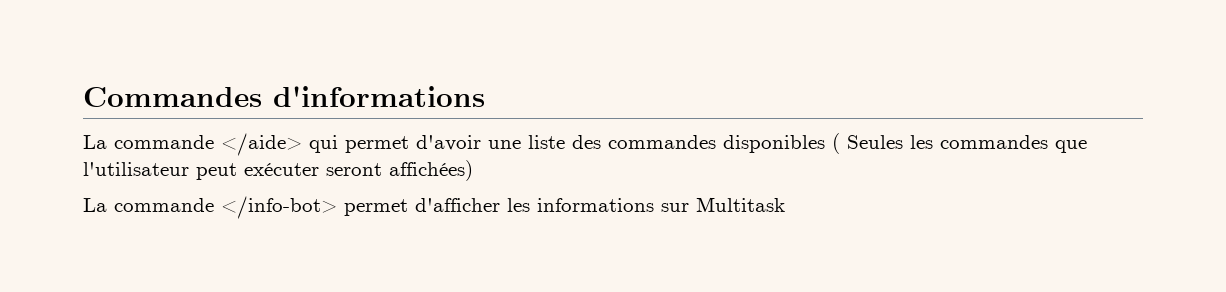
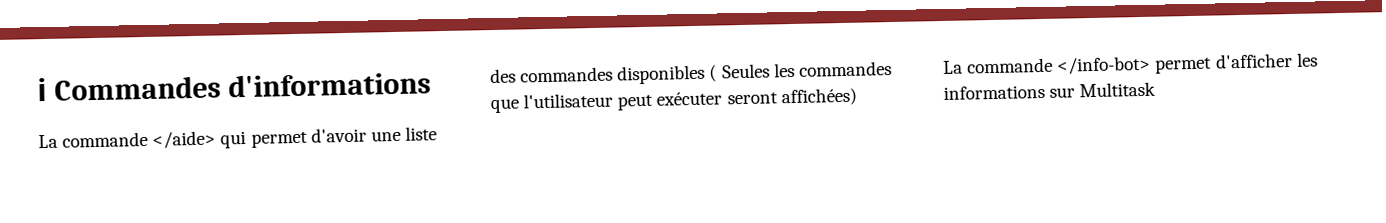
(83, 97) none -> [37,77,47,102] ℹ

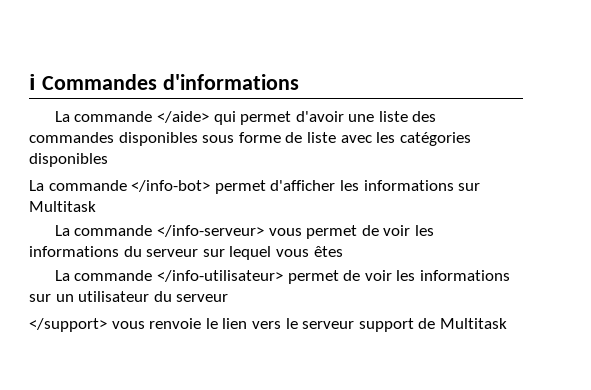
[709,61,892,82] [490,87,857,114] ( Seules les commandes que l'utilisateur peut exécuter seront affichées) -> [202,132,471,146] [29,153,108,167] sous forme de liste avec les catégories disponibles
(1157, 89) none -> [54,225,434,239] [29,246,343,260] [54,270,510,284] [29,291,229,302] [29,318,507,332] // La commande </info-serveur> vous permet de voir les informations du serveur sur lequel vous êtes // La commande </info-utilisateur> permet de voir les informations sur un utilisateur du serveur // </support> vous renvoie le lien vers le serveur support de Multitask

